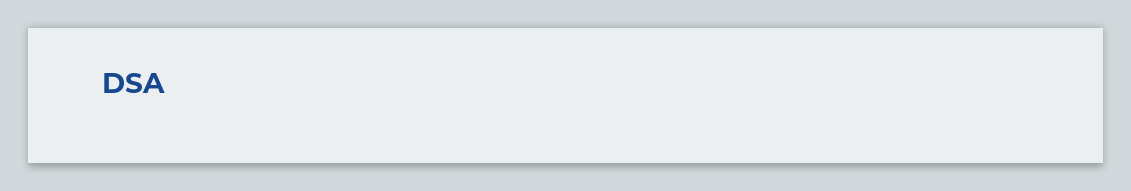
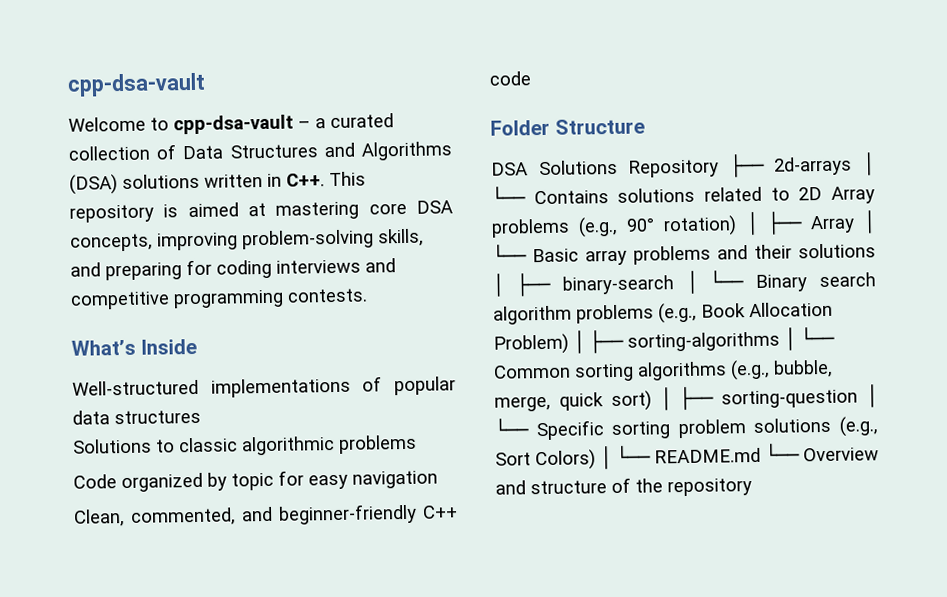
[102,73,165,93] DSA -> [67,72,206,97] [68,113,394,135] [68,141,453,161] [69,171,366,195] [69,200,453,223] [70,228,424,252] [70,258,396,281] [70,288,368,310] [71,338,197,356] [72,376,456,398] [72,409,201,425] [72,434,417,456] [73,470,438,493] [73,503,458,527] [489,71,531,86] [490,118,645,136] [491,152,875,178] [491,186,875,205] [491,210,876,238] [492,243,876,266] [492,270,876,297] [493,301,833,325] [493,326,835,355] [493,359,833,382] [494,384,878,412] [494,416,879,441] [495,443,879,471] [495,477,752,497] cpp-dsa-vault // Welcome to cpp-dsa-vault – a curated collection of Data Structures and Algorithms (DSA) solutions written in C++. This repository is aimed at mastering core DSA concepts, improving problem-solving skills, and preparing for coding interviews and competitive programming contests. // What’s Inside // Well-structured implementations of popular data structures // Solutions to classic algorithmic problems // Code organized by topic for easy navigation // Clean, commented, and beginner-friendly C++ code // Folder Structure // DSA Solutions Repository ├── 2d-arrays │ └── Contains solutions related to 2D Array problems (e.g., 90° rotation) │ ├── Array │ └── Basic array problems and their solutions │ ├── binary-search │ └── Binary search algorithm problems (e.g., Book Allocation Problem) │ ├── sorting-algorithms │ └── Common sorting algorithms (e.g., bubble, merge, quick sort) │ ├── sorting-question │ └── Specific sorting problem solutions (e.g., Sort Colors) │ └── README.md └── Overview and structure of the repository

